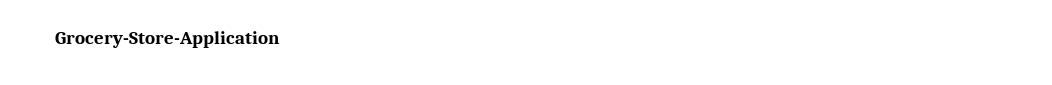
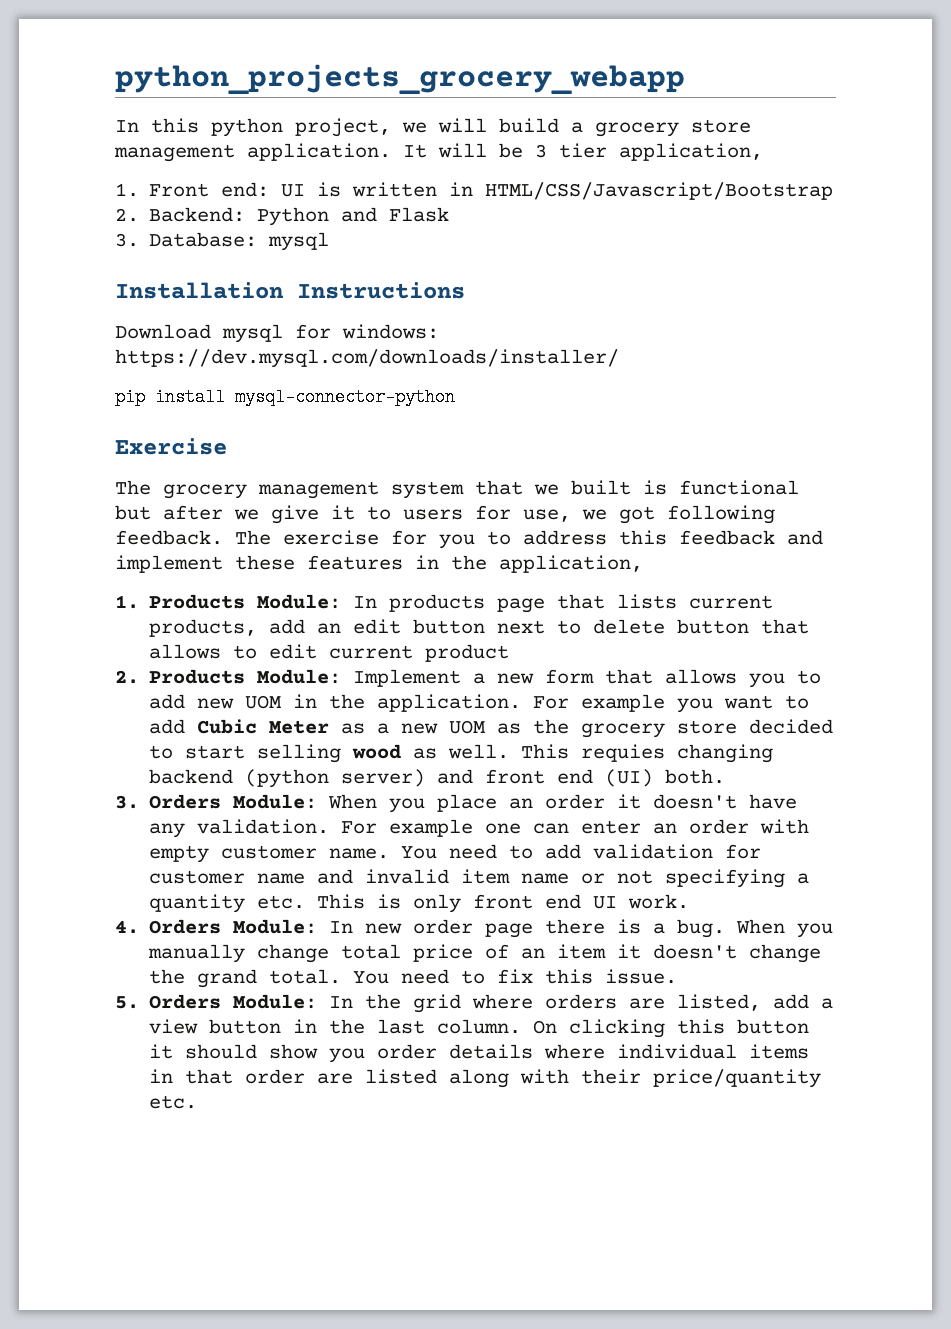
[55,31,280,48] Grocery-Store-Application -> [115,64,685,95] [115,118,751,137] [114,143,763,162] [115,182,834,200] [115,207,450,226] [115,232,330,251] [115,282,465,299] [115,324,439,343] [115,349,619,368] [115,388,455,406] [115,438,227,455] [115,480,799,499] [115,505,775,524] [115,530,823,549] [115,555,643,573] [115,594,774,613] [149,619,810,637] [149,644,510,662] [115,669,822,688] [149,694,810,713] [149,719,834,738] [149,744,774,763] [149,769,726,788] [115,794,798,813] [149,819,810,838] [149,844,762,863] [149,869,810,888] [149,894,690,913] [115,919,834,938] [148,944,822,963] [149,969,678,988] [115,994,834,1013] [149,1019,810,1038] [149,1044,810,1063] [149,1069,822,1088] [149,1095,198,1109] python_projects_grocery_webapp // In this python project, we will build a grocery store management application. It will be 3 tier application, // 1. Front end: UI is written in HTML/CSS/Javascript/Bootstrap // 2. Backend: Python and Flask // 3. Database: mysql // Installation Instructions // Download mysql for windows: https://dev.mysql.com/downloads/installer/ // pip install mysql-connector-python // Exercise // The grocery management system that we built is functional but after we give it to users for use, we got following feedback. The exercise for you to address this feedback and implement these features in the application, // 1. Products Module: In products page that lists current products, add an edit button next to delete button that allows to edit current product // 2. Products Module: Implement a new form that allows you to add new UOM in the application. For example you want to add Cubic Meter as a new UOM as the grocery store decided to start selling wood as well. This requies changing backend (python server) and front end (UI) both. // 3. Orders Module: When you place an order it doesn't have any validation. For example one can enter an order with empty customer name. You need to add validation for customer name and invalid item name or not specifying a quantity etc. This is only front end UI work. // 4. Orders Module: In new order page there is a bug. When you manually change total price of an item it doesn't change the grand total. You need to fix this issue. // 5. Orders Module: In the grid where orders are listed, add a view button in the last column. On clicking this button it should show you order details where individual items in that order are listed along with their price/quantity etc.

